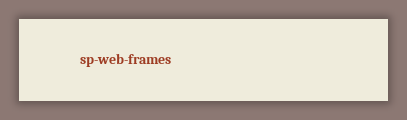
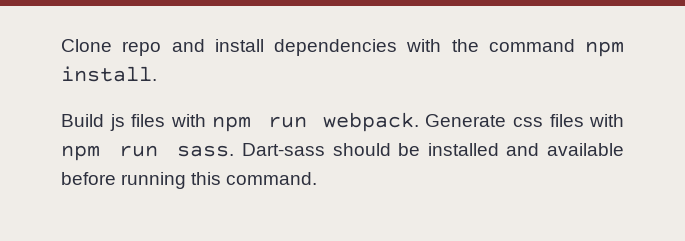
[80,53,171,67] sp-web-frames -> [61,39,624,57] [61,66,157,82] [61,112,624,132] [61,143,624,161] [61,172,318,189] Clone repo and install dependencies with the command npm install. // Build js files with npm run webpack. Generate css files with npm run sass. Dart-sass should be installed and available before running this command.

